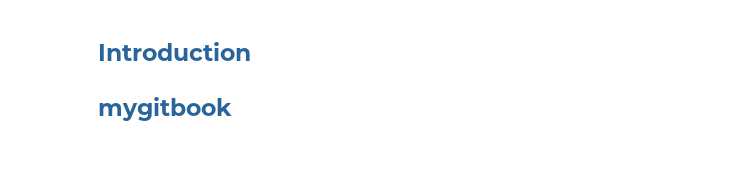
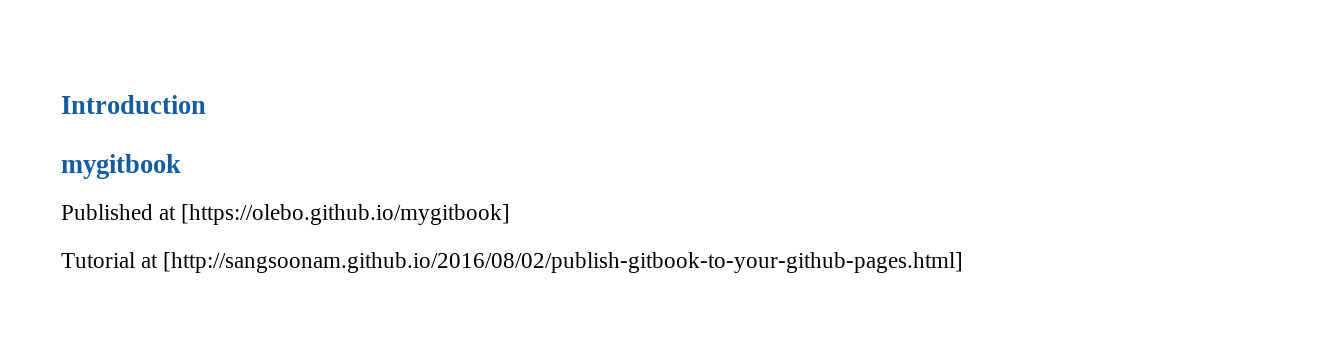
(232, 109) none -> [61,204,511,225] [61,252,964,273] // Published at [https://olebo.github.io/mygitbook] // Tutorial at [http://sangsoonam.github.io/2016/08/02/publish-gitbook-to-your-github-pages.html]

